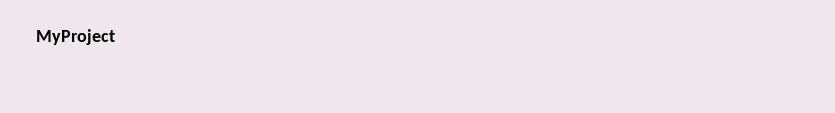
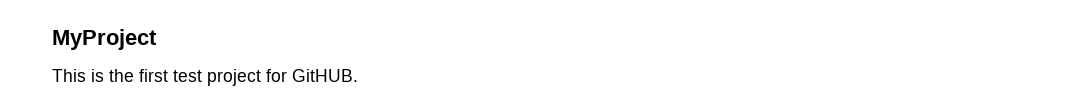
(115, 37) none -> [52,69,358,86] // This is the first test project for GitHUB.

